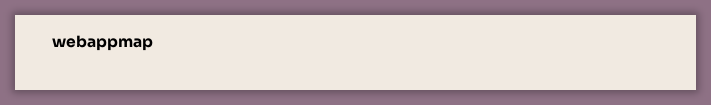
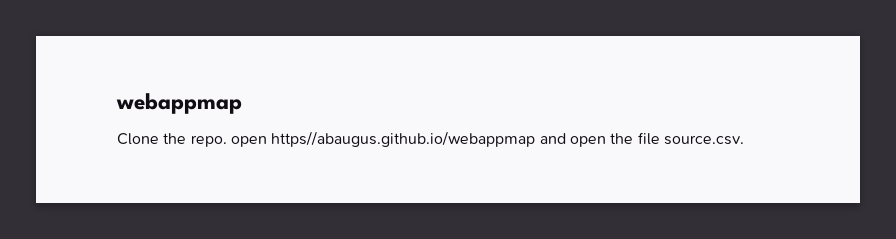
(153, 43) none -> [117,131,744,147] // Clone the repo. open https//abaugus.github.io/webappmap and open the file source.csv.

